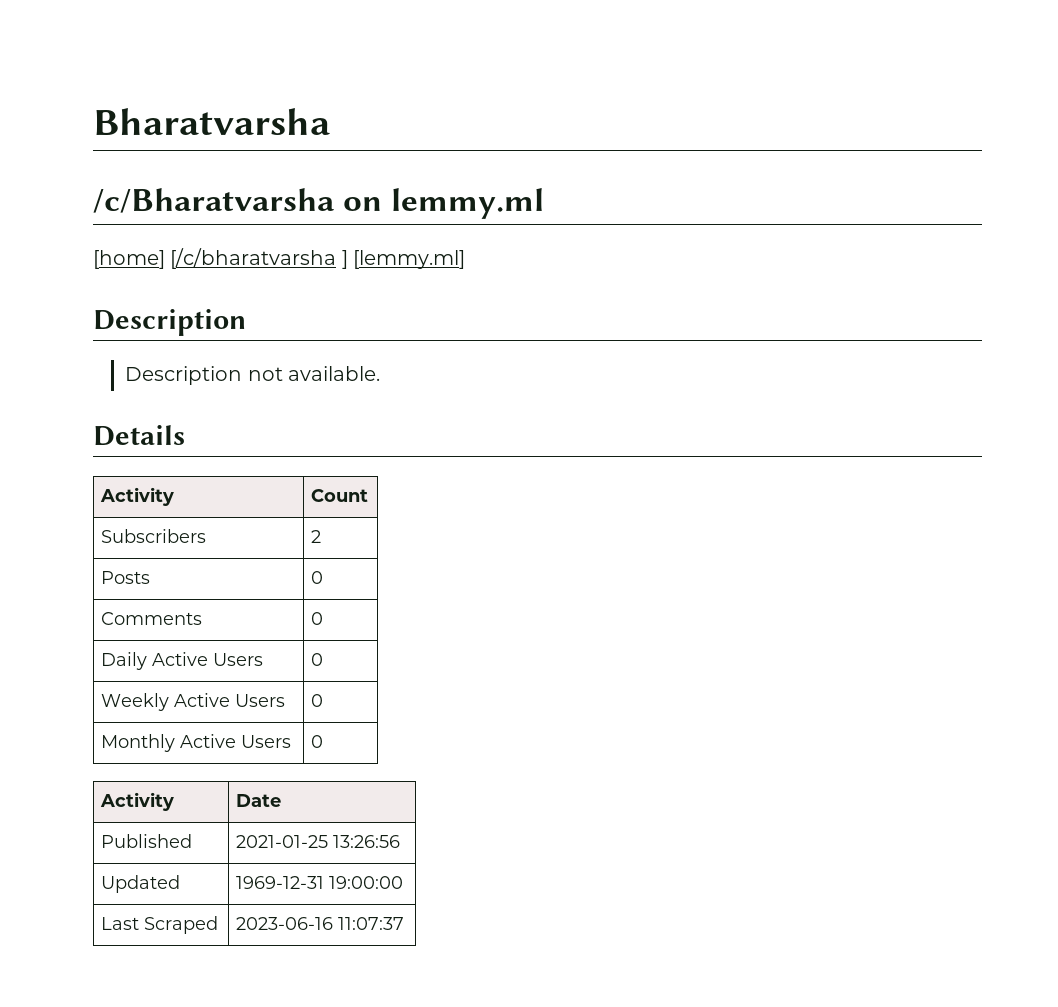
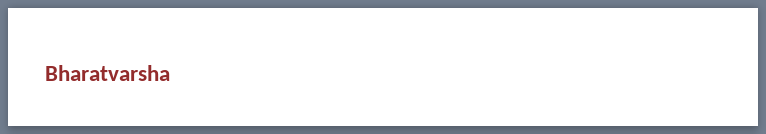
[93,188,545,219] [93,248,466,269] [93,309,246,336] [125,366,381,385] [93,425,185,446] [100,487,175,506] [311,489,369,502] [101,529,207,543] [311,530,322,543] [101,571,151,584] [311,571,324,584] [101,612,203,625] [311,612,324,625] [101,652,264,670] [311,653,324,666] [101,693,286,711] [311,694,324,707] [101,734,292,752] [311,735,324,748] [100,792,175,811] [236,794,282,807] [101,834,193,848] [236,835,401,848] [101,875,181,893] [236,876,404,889] [101,916,219,934] [236,917,405,930] // /c/Bharatvarsha on lemmy.ml // [home] [/c/bharatvarsha ] [lemmy.ml] // Description // Description not available. // Details // Activity | Count // Subscribers | 2 // Posts | 0 // Comments | 0 // Daily Active Users | 0 // Weekly Active Users | 0 // Monthly Active Users | 0 // Activity | Date // Published | 2021-01-25 13:26:56 // Updated | 1969-12-31 19:00:00 // Last Scraped | 2023-06-16 11:07:37 -> (170, 73) none

